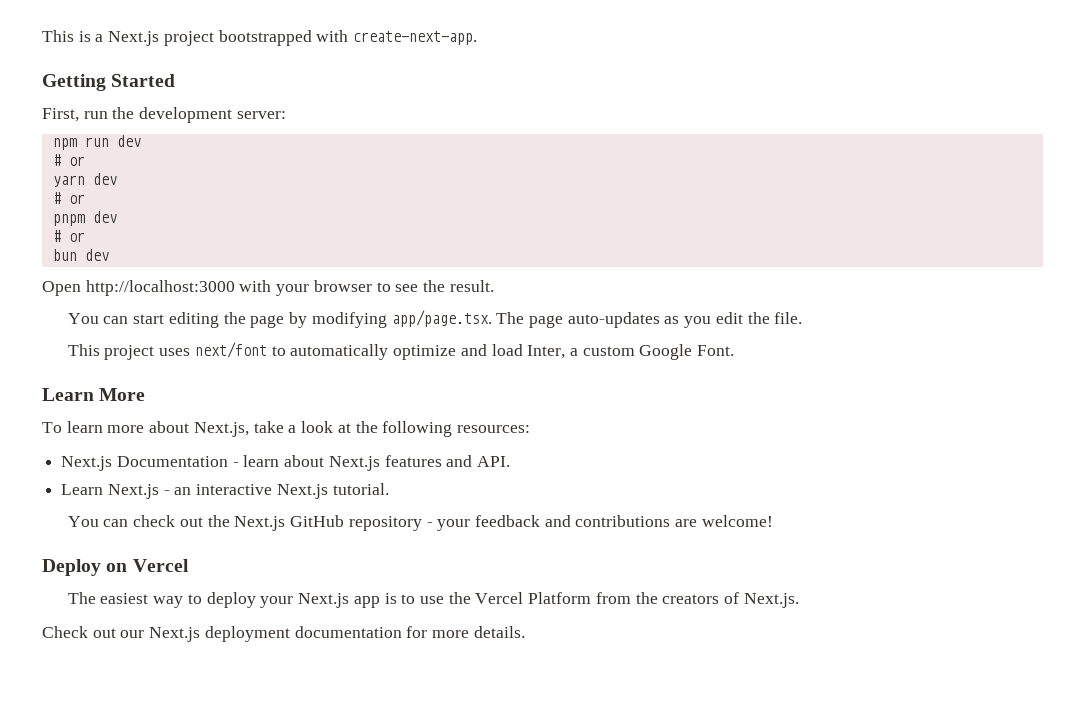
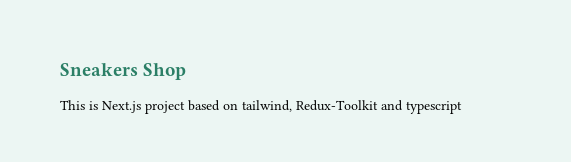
(42, 36) none -> [60,63,187,80] Sneakers Shop //
[95,34,104,42] a -> (98, 105) none
[218,30,478,46] [42,74,176,91] [42,107,286,123] [52,135,141,150] [52,154,85,166] [52,173,117,187] [52,192,85,204] [52,211,117,226] [52,230,85,242] [52,249,109,261] [42,280,494,296] [67,310,803,328] [67,342,735,360] [42,388,146,401] [42,421,530,437] [61,455,511,471] [61,483,389,499] [67,515,773,531] [42,559,189,576] [67,592,799,608] [42,626,525,642] bootstrapped with create-next-app. // Getting Started // First, run the development server: // npm run dev // # or // yarn dev // # or // pnpm dev // # or // bun dev // Open http://localhost:3000 with your browser to see the result. // You can start editing the page by modifying app/page.tsx. The page auto-updates as you edit the file. // This project uses next/font to automatically optimize and load Inter, a custom Google Font. // Learn More // To learn more about Next.js, take a look at the following resources: // Next.js Documentation - learn about Next.js features and API. // Learn Next.js - an interactive Next.js tutorial. // You can check out the Next.js GitHub repository - your feedback and contributions are welcome! // Deploy on Vercel // The easiest way to deploy your Next.js app is to use the Vercel Platform from the creators of Next.js. // Check out our Next.js deployment documentation for more details. -> [188,100,462,114] based on tailwind, Redux-Toolkit and typescript

